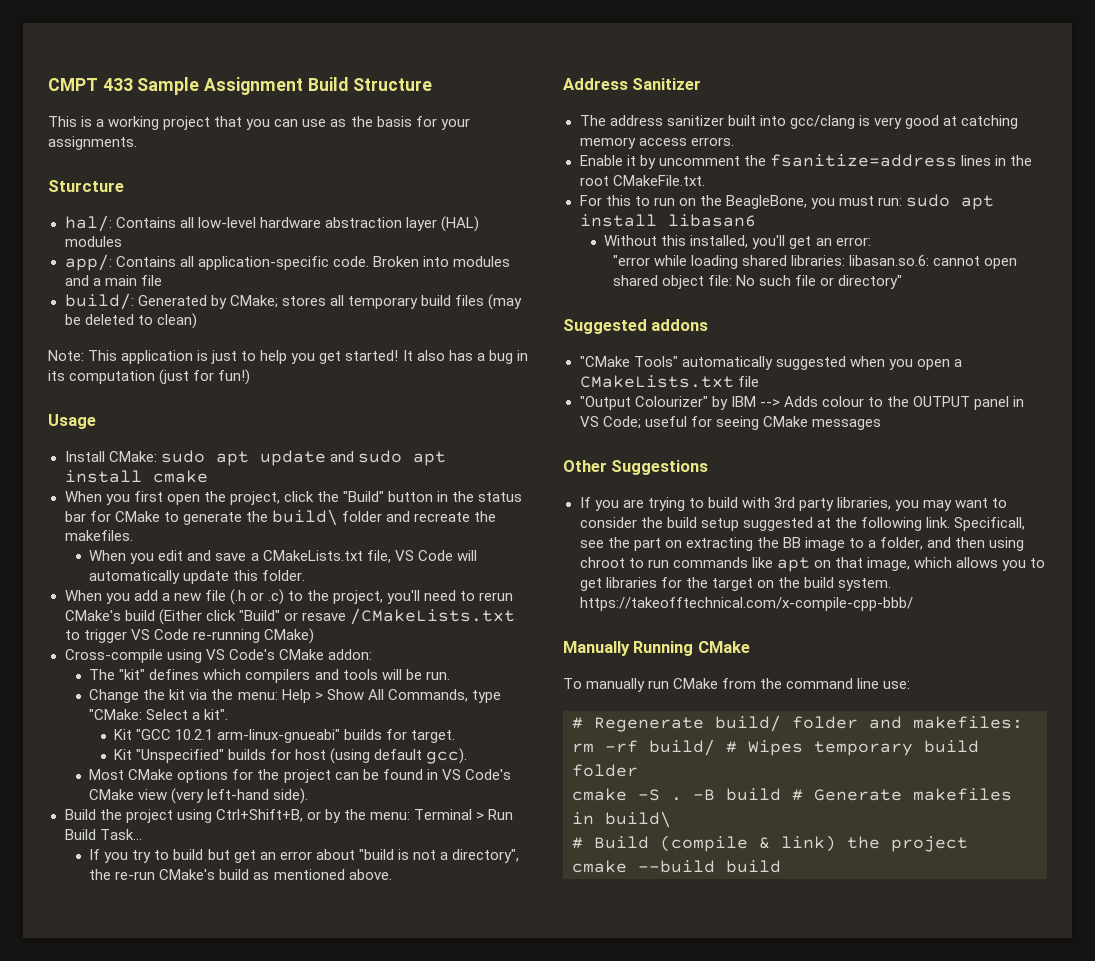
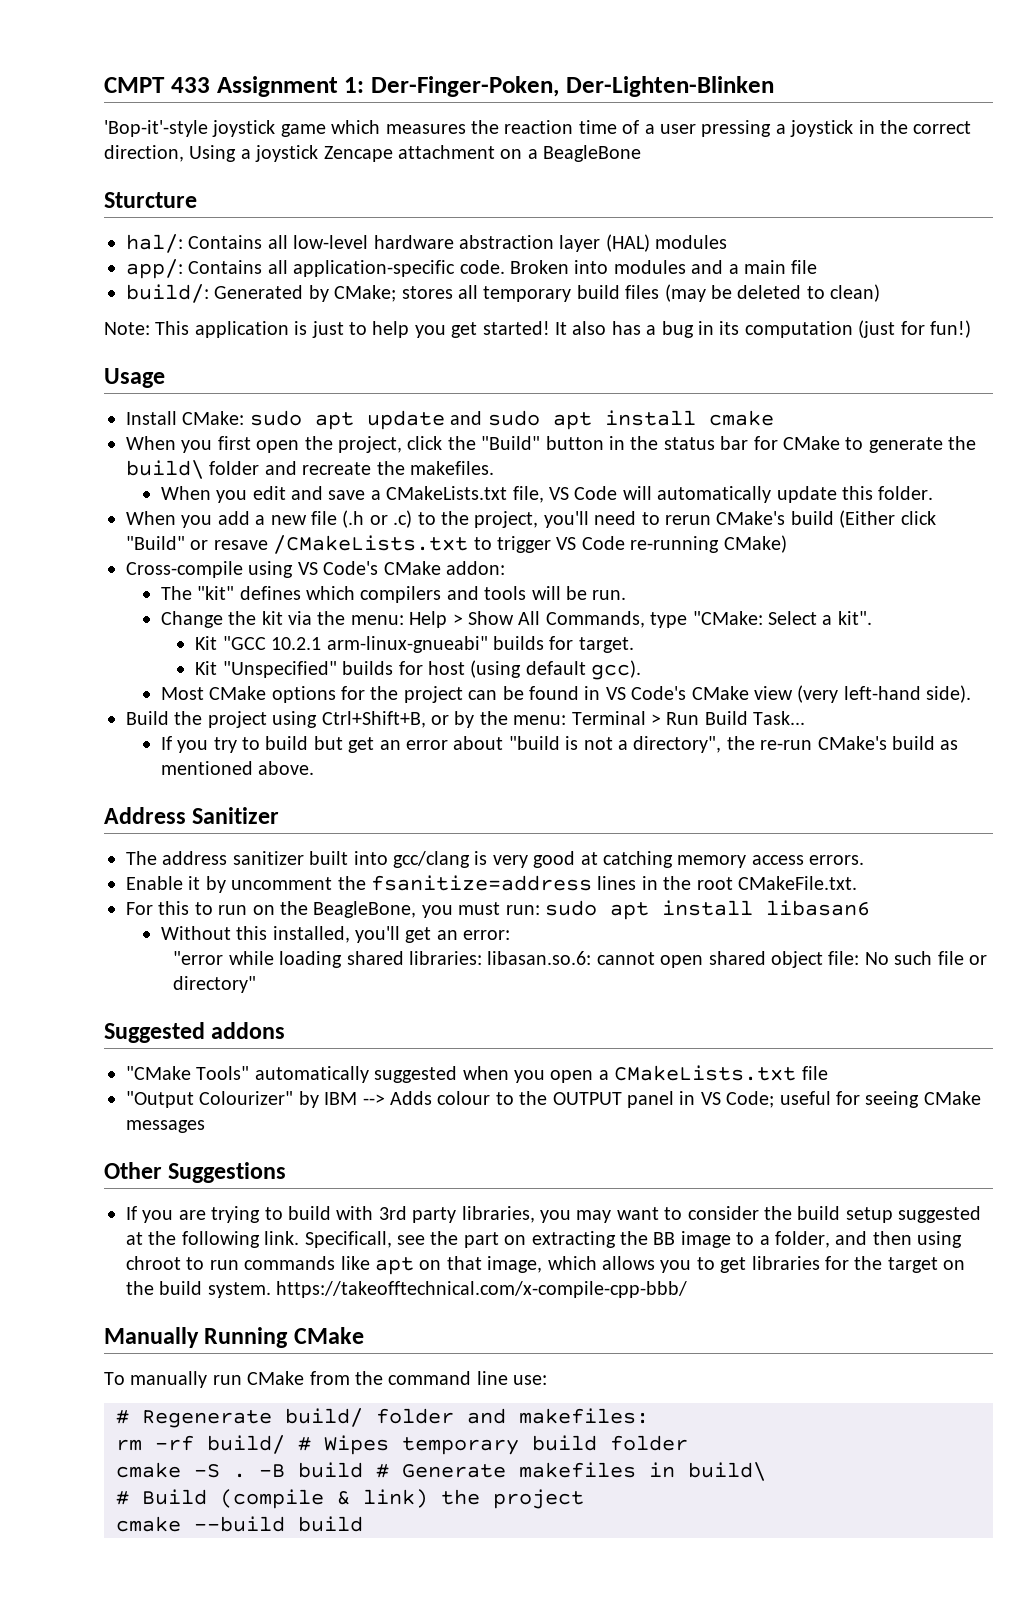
[137,77,432,95] [48,116,470,130] [48,136,137,150] Sample Assignment Build Structure // This is a working project that you can use as the basis for your assignments. -> [216,76,774,97] [104,120,972,137] [104,145,642,162] Assignment 1: Der-Finger-Poken, Der-Lighten-Blinken // 'Bop-it'-style joystick game which measures the reaction time of a user pressing a joystick in the correct direction, Using a joystick Zencape attachment on a BeagleBone

